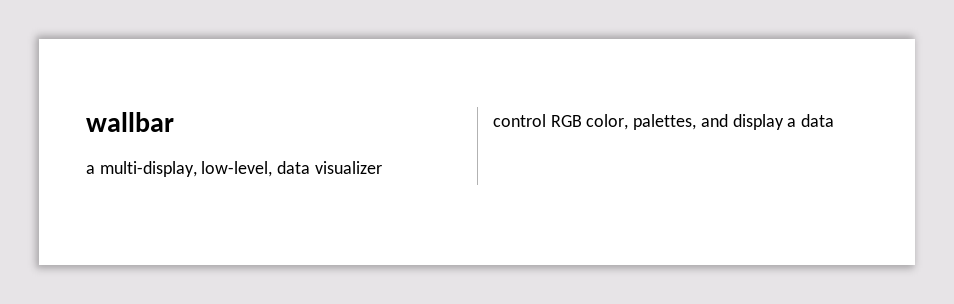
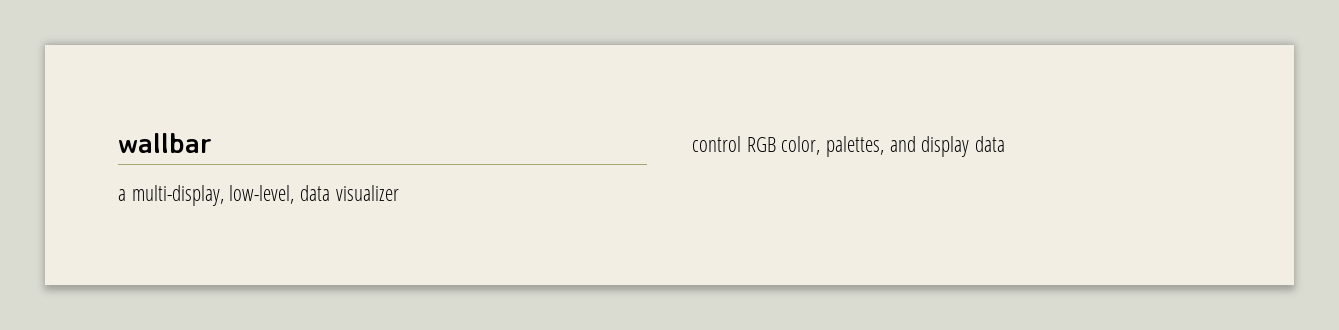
[787,118,797,127] a -> (970, 146) none

